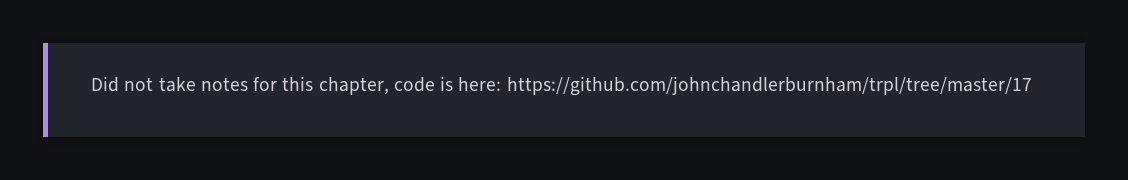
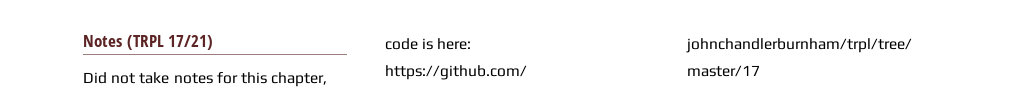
(91, 84) none -> [83,35,214,50] Notes (TRPL 17/21) //

